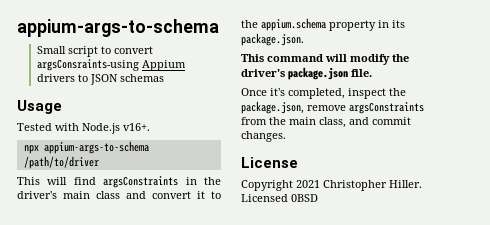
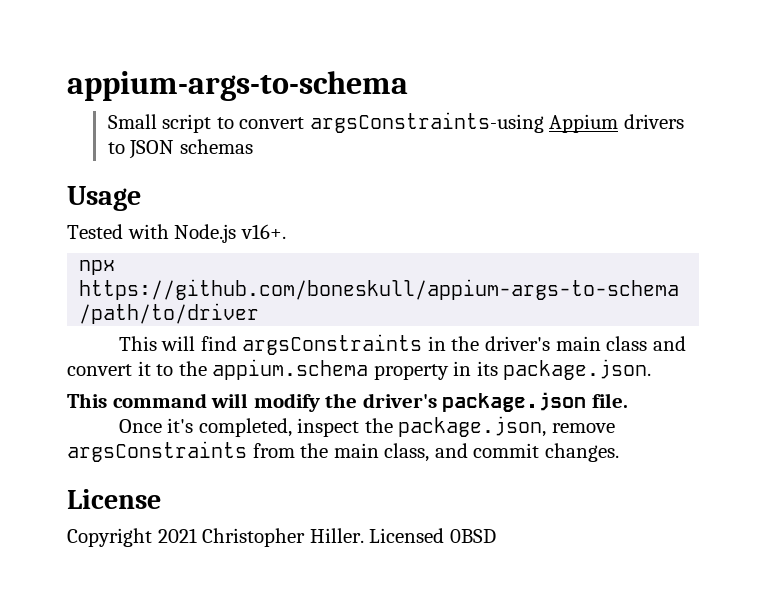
[36,59,139,71] argsConsraints-using -> [309,112,544,133] argsConstraints-using
[43,141,149,154] appium-args-to-schema -> [79,279,680,300] https://github.com/boneskull/appium-args-to-schema

